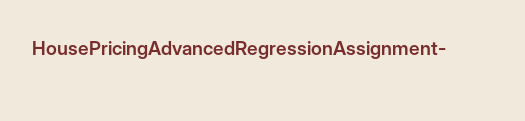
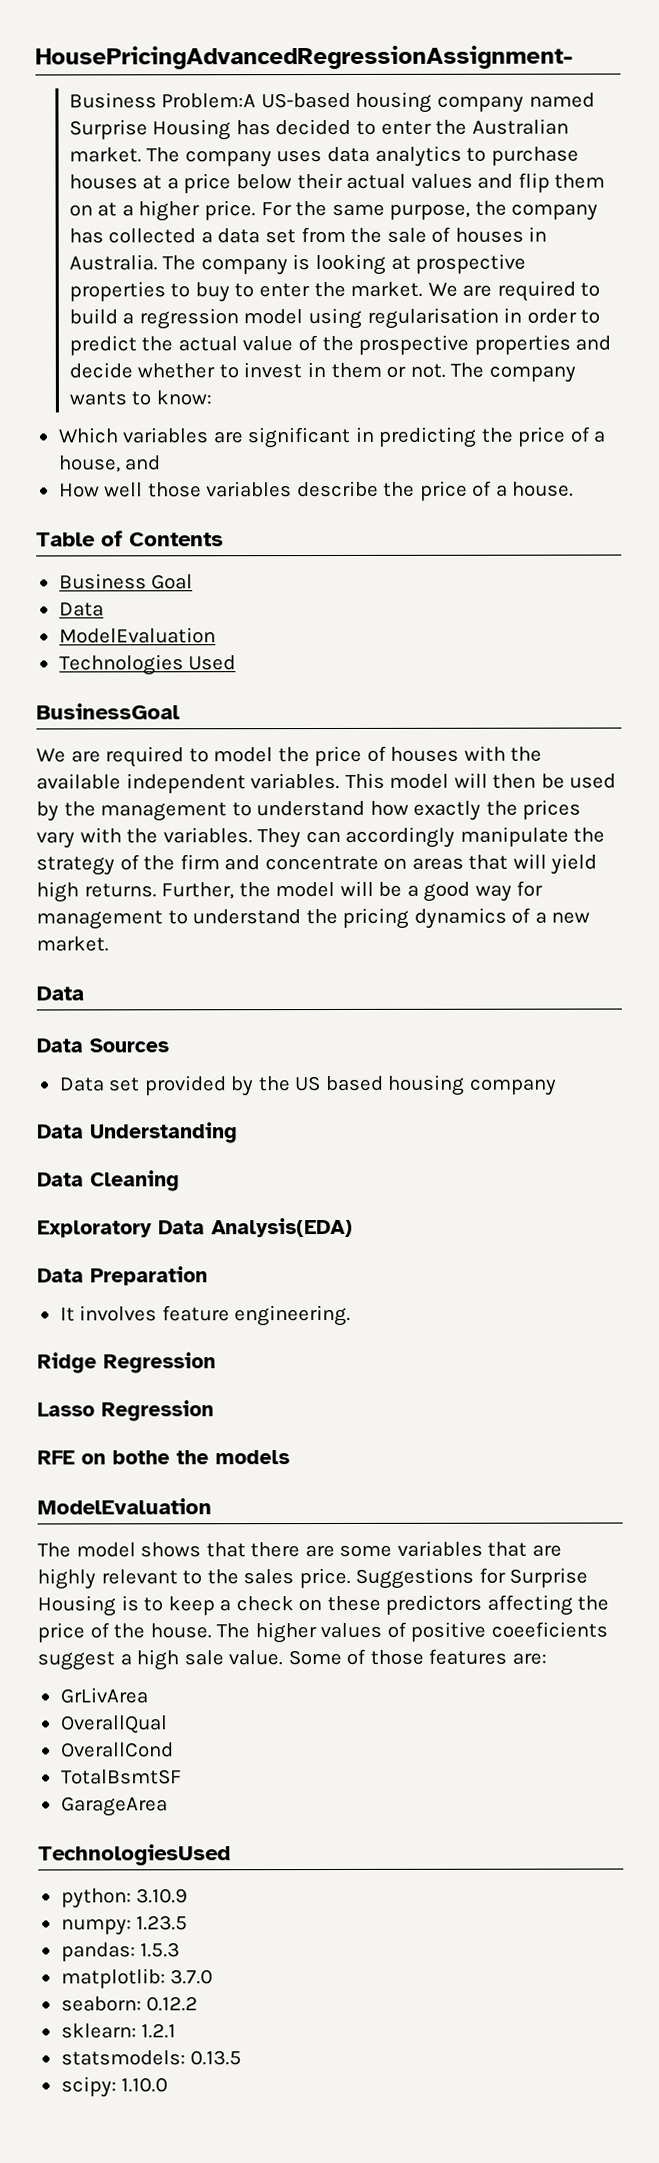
(446, 50) none -> [68,91,595,113] [68,118,569,141] [68,145,579,168] [68,172,606,194] [68,200,599,222] [68,226,548,244] [68,253,527,276] [68,280,601,303] [68,307,601,330] [68,334,612,356] [68,362,576,383] [68,390,212,406] [57,426,606,449] [58,455,162,473] [58,480,575,501] [36,530,224,547] [58,573,194,590] [58,602,104,617] [58,627,216,644] [58,654,237,676] [36,703,180,720] [36,745,543,768] [36,772,617,794] [36,799,582,822] [36,826,606,849] [36,853,598,876] [36,880,544,903] [36,907,591,930] [36,936,109,952] [36,986,84,1001] [36,1038,169,1053] [58,1074,557,1097] [37,1122,238,1144] [37,1170,180,1192] [37,1217,353,1238] [37,1266,208,1286] [59,1304,352,1327] [37,1352,216,1374] [37,1400,214,1422] [37,1450,290,1465] [37,1498,212,1515] [37,1540,562,1558] [37,1567,589,1590] [37,1594,610,1617] [37,1621,608,1644] [37,1648,547,1671] [59,1687,148,1704] [59,1715,168,1734] [60,1742,174,1758] [60,1769,182,1785] [60,1796,168,1817] [38,1844,231,1866] [60,1888,189,1909] [60,1915,189,1936] [60,1942,181,1962] [60,1968,214,1989] [60,1996,199,2012] [60,2023,177,2039] [60,2050,243,2066] [60,2076,169,2098] // Business Problem:A US-based housing company named Surprise Housing has decided to enter the Australian market. The company uses data analytics to purchase houses at a price below their actual values and flip them on at a higher price. For the same purpose, the company has collected a data set from the sale of houses in Australia. The company is looking at prospective properties to buy to enter the market. We are required to build a regression model using regularisation in order to predict the actual value of the prospective properties and decide whether to invest in them or not. The company wants to know: // Which variables are significant in predicting the price of a house, and // How well those variables describe the price of a house. // Table of Contents // Business Goal // Data // ModelEvaluation // Technologies Used // BusinessGoal // We are required to model the price of houses with the available independent variables. This model will then be used by the management to understand how exactly the prices vary with the variables. They can accordingly manipulate the strategy of the firm and concentrate on areas that will yield high returns. Further, the model will be a good way for management to understand the pricing dynamics of a new market. // Data // Data Sources // Data set provided by the US based housing company // Data Understanding // Data Cleaning // Exploratory Data Analysis(EDA) // Data Preparation // It involves feature engineering. // Ridge Regression // Lasso Regression // RFE on bothe the models // ModelEvaluation // The model shows that there are some variables that are highly relevant to the sales price. Suggestions for Surprise Housing is to keep a check on these predictors affecting the price of the house. The higher values of positive coeeficients suggest a high sale value. Some of those features are: // GrLivArea // OverallQual // OverallCond // TotalBsmtSF // GarageArea // TechnologiesUsed // python: 3.10.9 // numpy: 1.23.5 // pandas: 1.5.3 // matplotlib: 3.7.0 // seaborn: 0.12.2 // sklearn: 1.2.1 // statsmodels: 0.13.5 // scipy: 1.10.0

